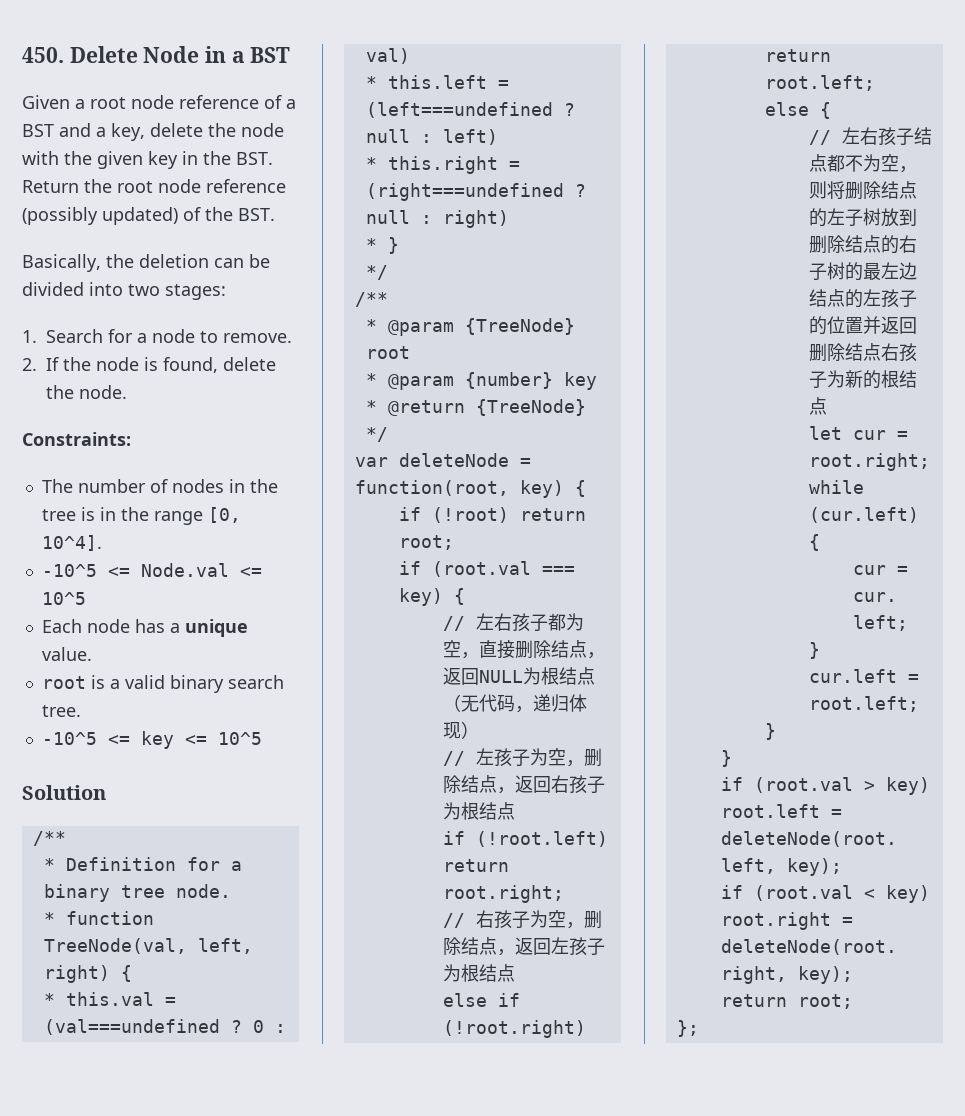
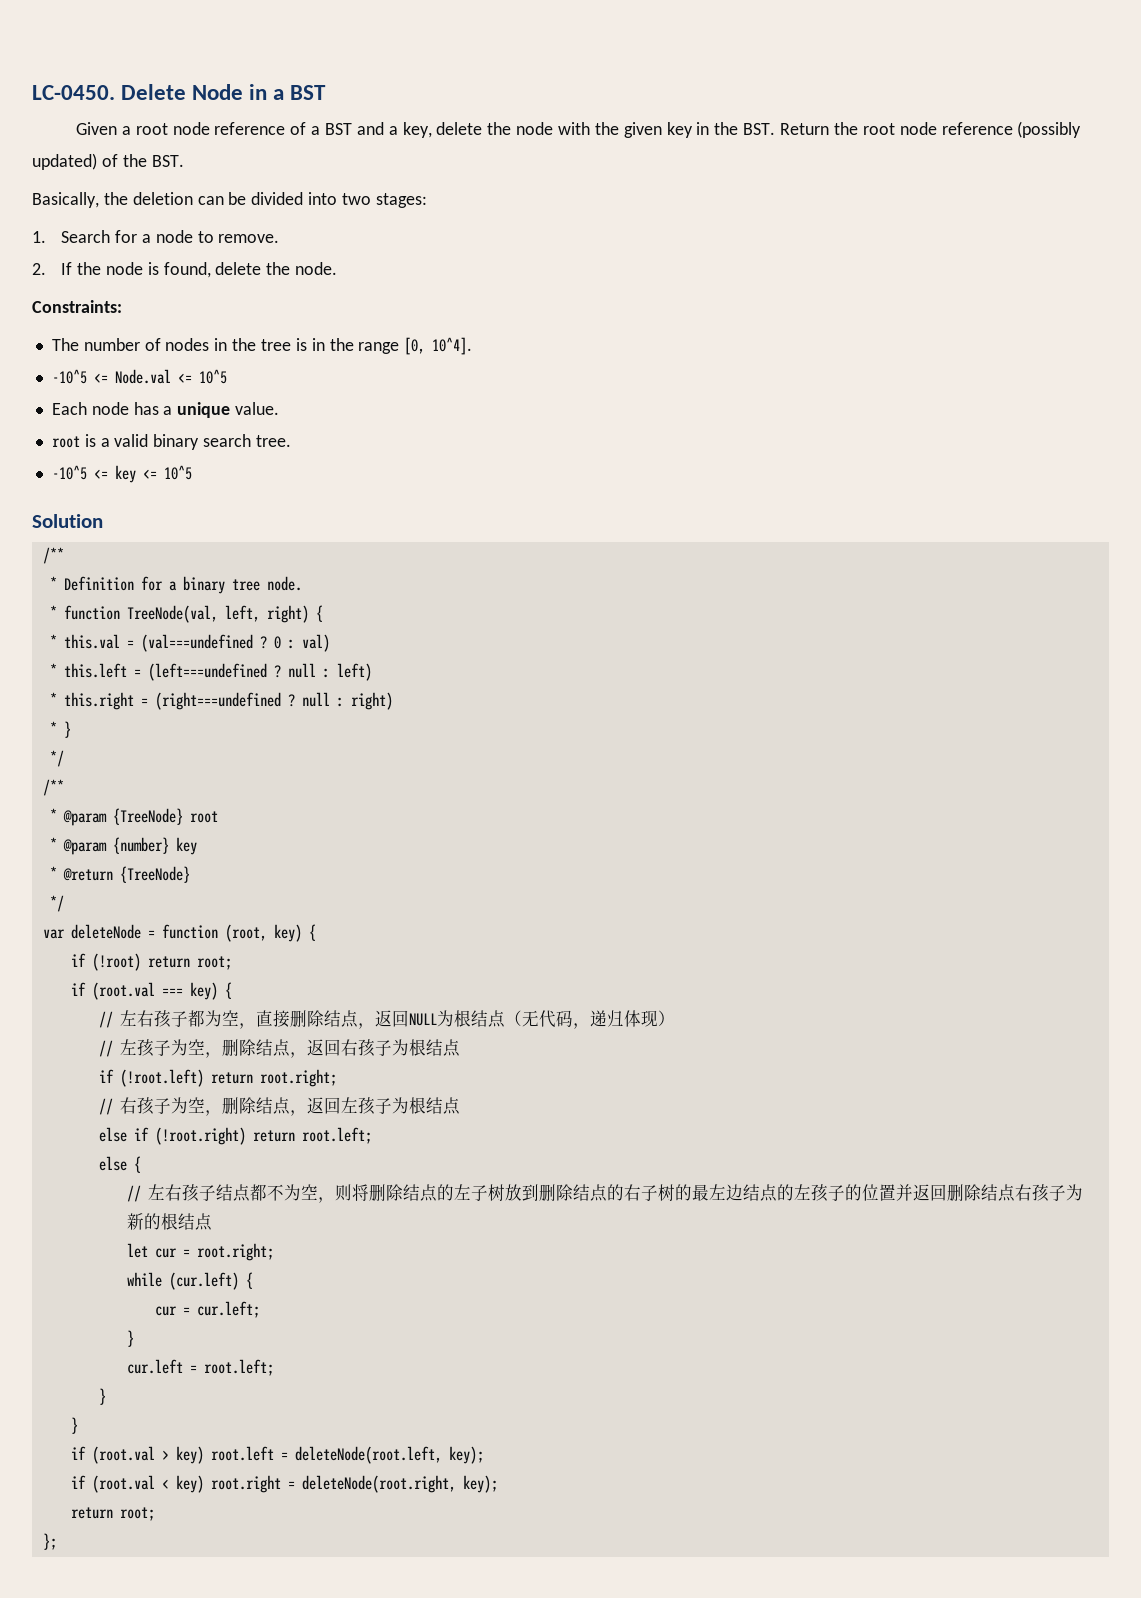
[22,47,64,63] 450. -> [32,85,115,100] LC-0450.
[354,480,509,496] function(root, -> [161,924,267,942] function (root,

